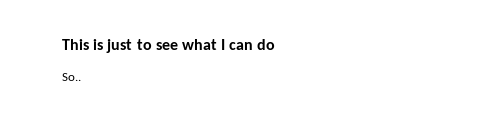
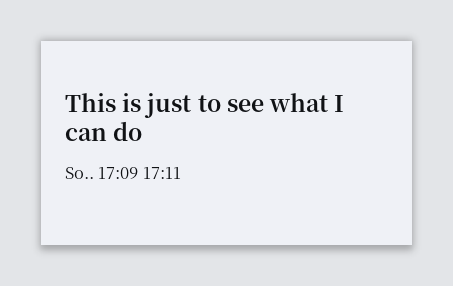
(81, 77) none -> [98,167,181,179] 17:09 17:11

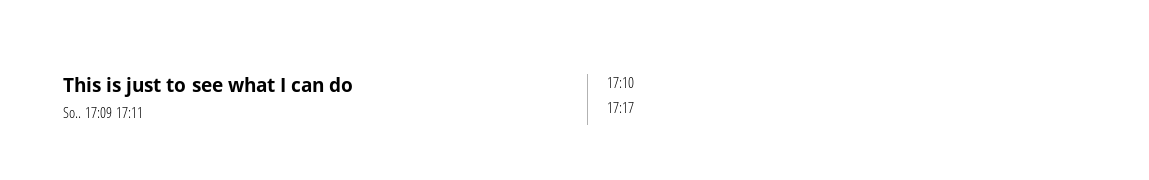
(181, 173) none -> [607,77,634,88] [607,102,634,113] // 17:10 // 17:17

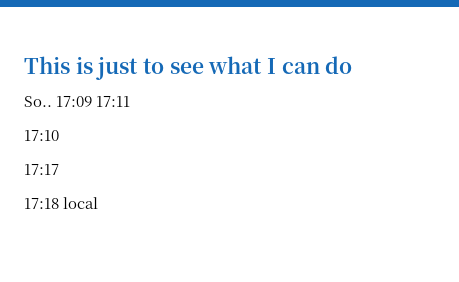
(634, 107) none -> [24,197,99,209] // 17:18 local

